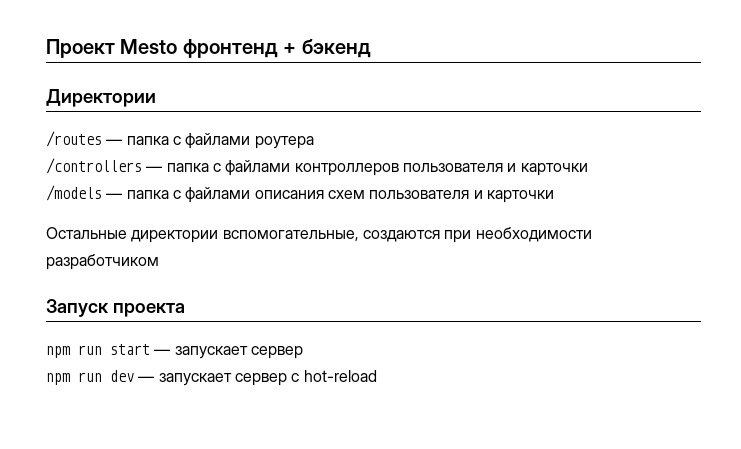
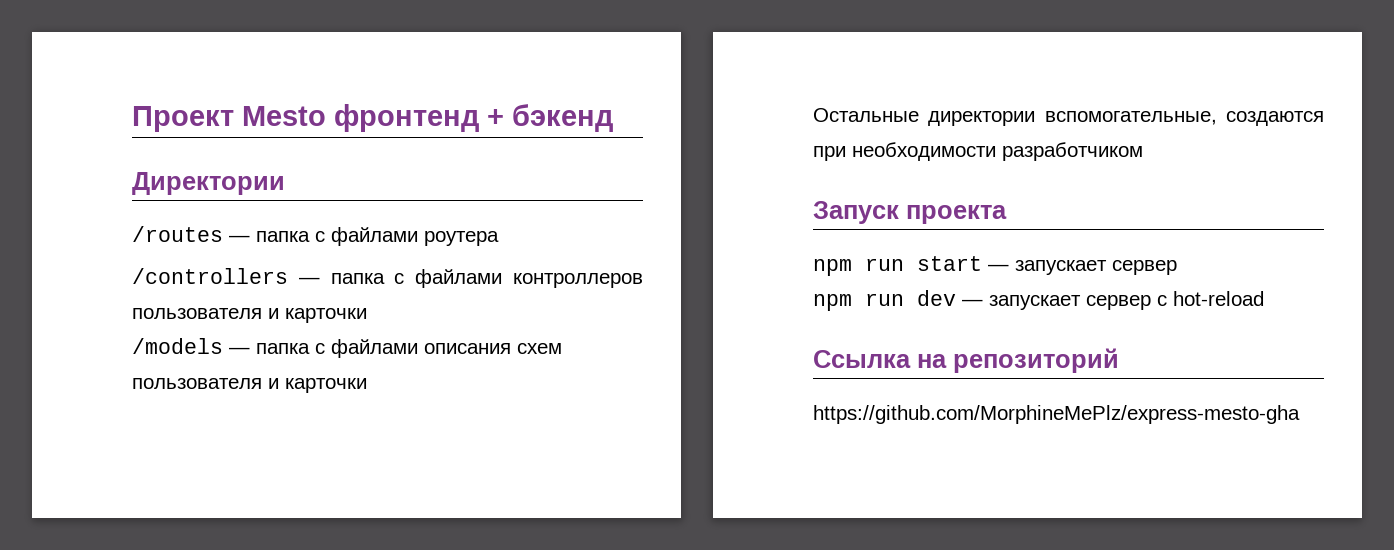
(377, 376) none -> [813,348,1119,373] [813,405,1300,424] // Ссылка на репозиторий // https://github.com/MorphineMePlz/express-mesto-gha

